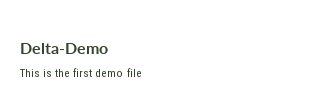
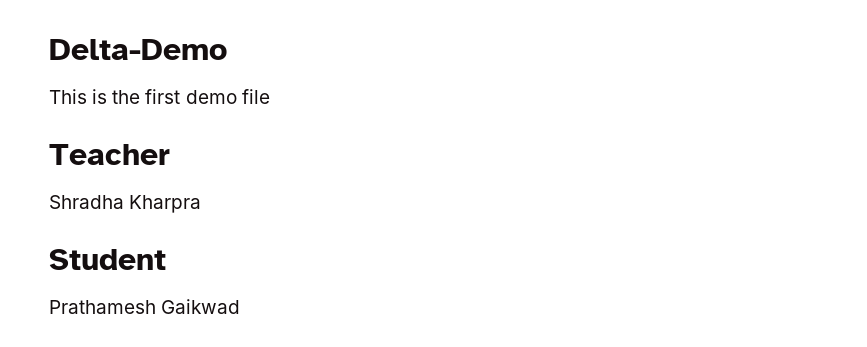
(142, 72) none -> [49,144,170,165] [49,195,202,213] [49,249,166,270] [49,299,241,314] // Teacher // Shradha Kharpra // Student // Prathamesh Gaikwad

